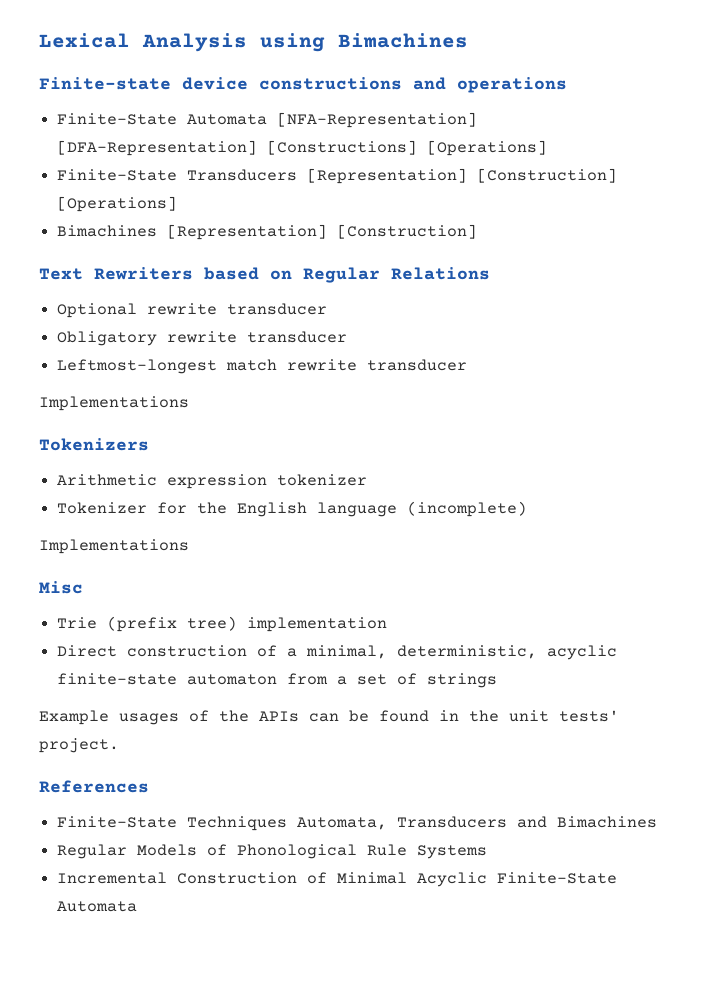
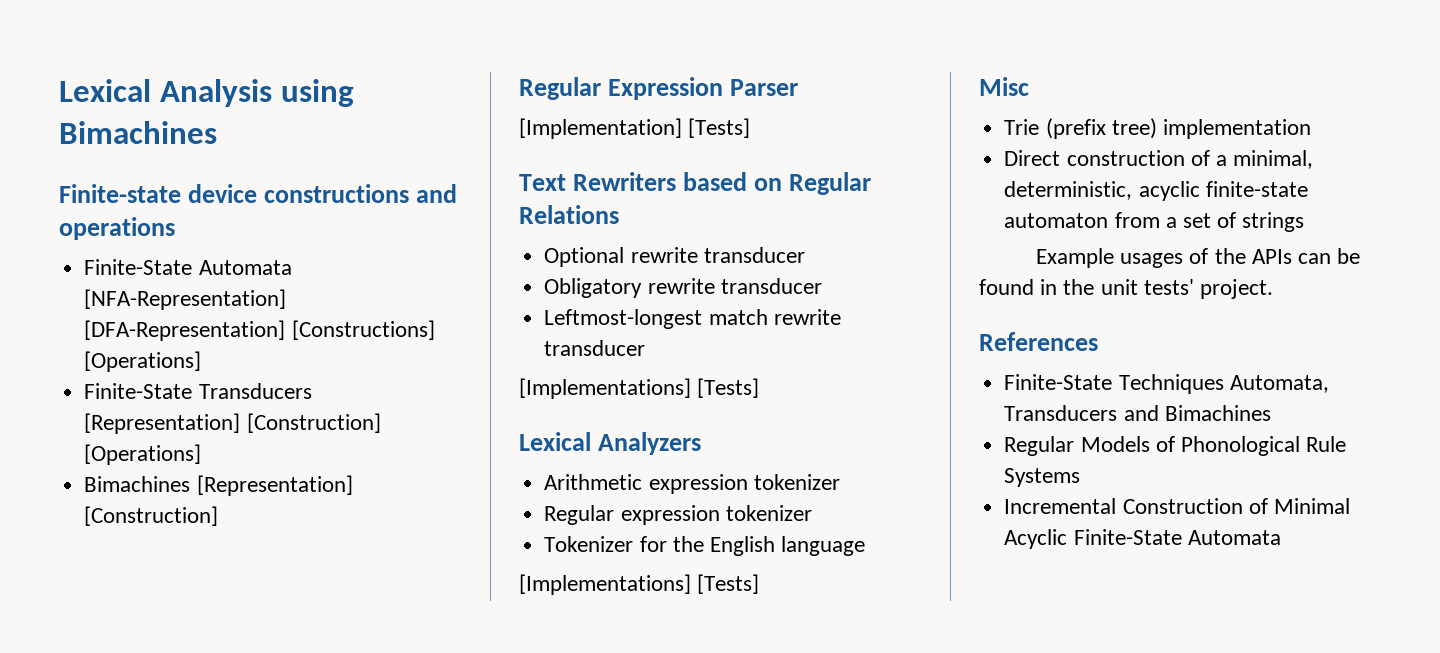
(478, 231) none -> [519,77,799,100] [519,118,751,139] // Regular Expression Parser // [Implementation] [Tests]
[39,396,189,411] [39,438,149,451] Implementations // Tokenizers -> [519,378,760,399] [519,432,702,455] [Implementations] [Tests] // Lexical Analyzers
(368, 480) none -> [544,505,812,525] // Regular expression tokenizer
[407,501,528,517] [39,539,189,554] (incomplete) // Implementations -> [519,574,760,595] // [Implementations] [Tests]

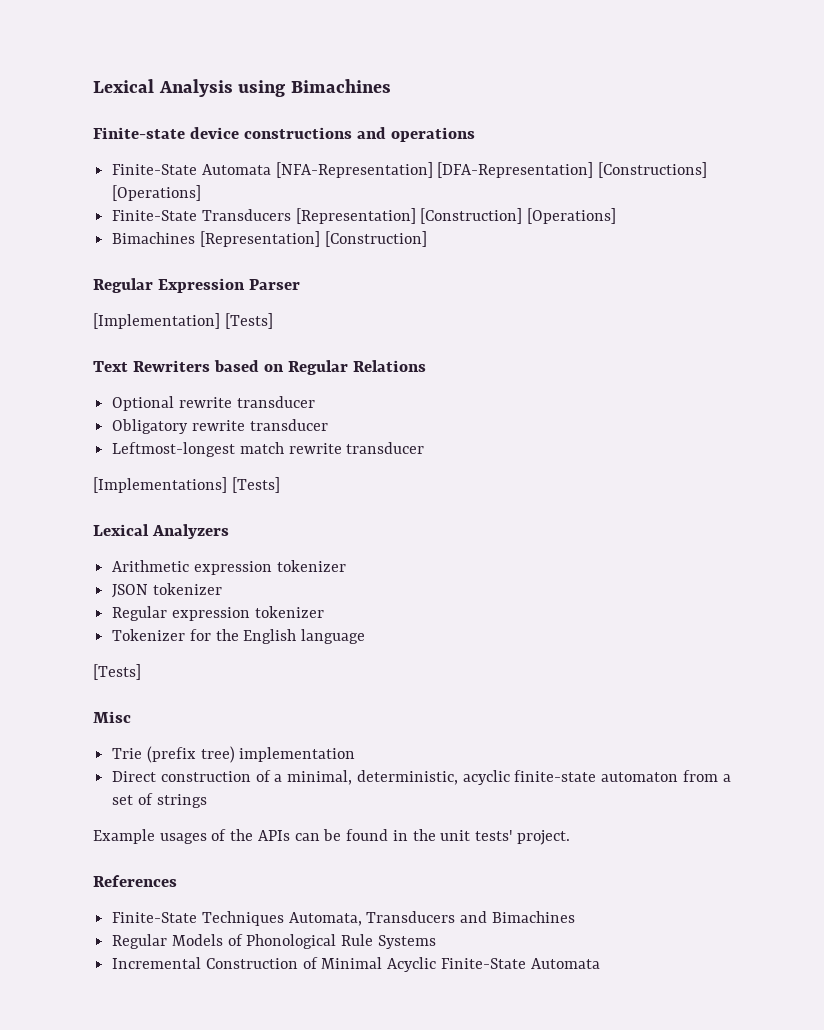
(840, 482) none -> [112,583,222,598] // JSON tokenizer
[519,574,691,595] [Implementations] -> (366, 636) none

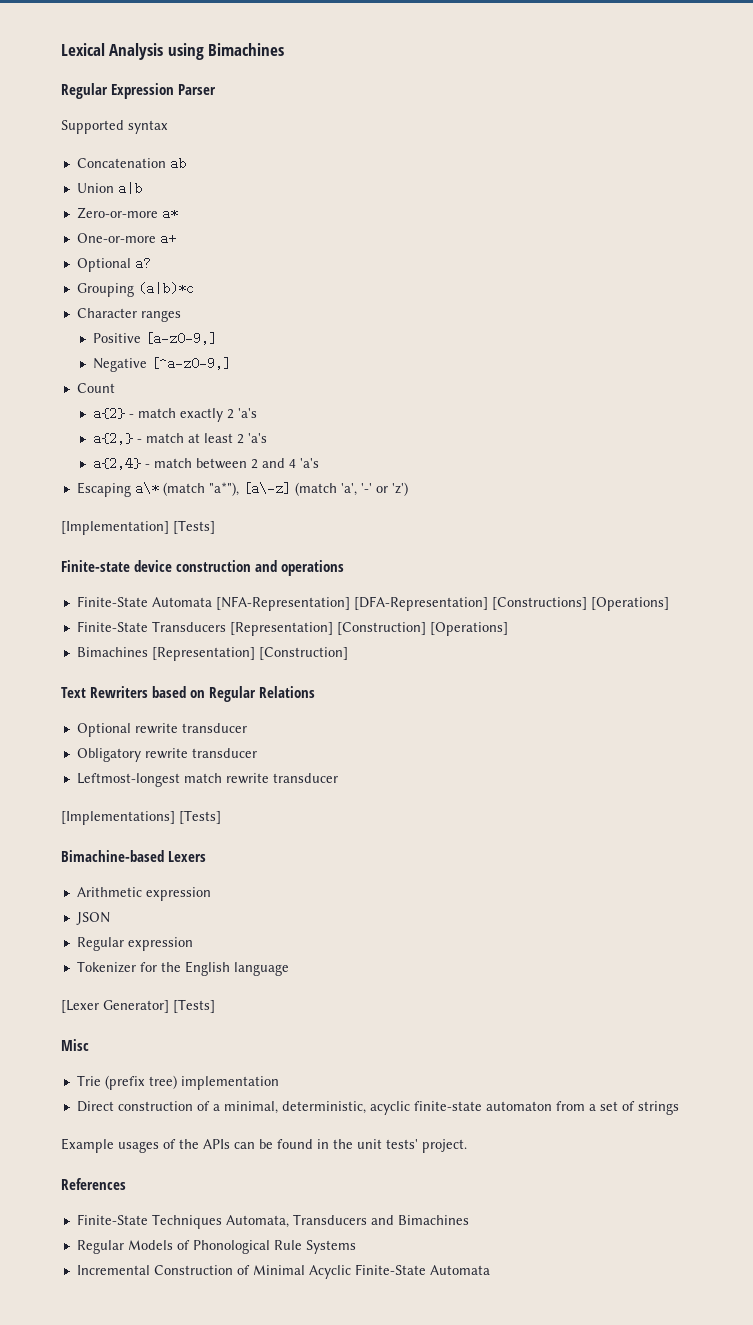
(391, 86) none -> [61,83,216,99] [61,120,168,134] [76,157,186,170] [76,182,142,195] [76,207,178,220] [76,232,176,245] [76,257,151,272] [76,282,194,297] [76,308,181,322] [92,332,217,345] [92,357,231,372] [76,383,115,393] [92,407,257,422] [92,432,267,445] [92,457,319,470] [76,482,408,497] [61,520,215,535] // Regular Expression Parser // Supported syntax // Concatenation ab // Union a|b // Zero-or-more a* // One-or-more a+ // Optional a? // Grouping (a|b)*c // Character ranges // Positive [a-z0-9,] // Negative [^a-z0-9,] // Count // a{2} - match exactly 2 'a's // a{2,} - match at least 2 'a's // a{2,4} - match between 2 and 4 'a's // Escaping a\* (match "a*"), [a\-z] (match 'a', '-' or 'z') // [Implementation] [Tests]
[243,127,352,139] constructions -> [176,560,251,572] construction
[93,278,300,293] [93,313,273,329] // Regular Expression Parser // [Implementation] [Tests] -> (348, 653) none
[93,524,229,539] Lexical Analyzers -> [61,850,206,862] Bimachine-based Lexers
[276,560,346,572] tokenizer -> (211, 894) none
[152,583,222,595] tokenizer -> (110, 918) none
[254,606,324,618] tokenizer -> (193, 944) none
(366, 636) none -> [61,1000,169,1013] [Lexer Generator]

